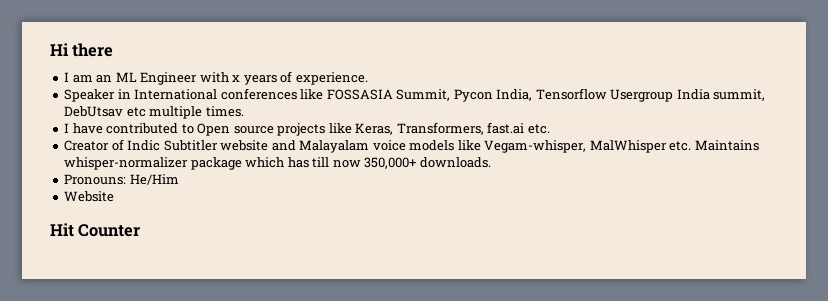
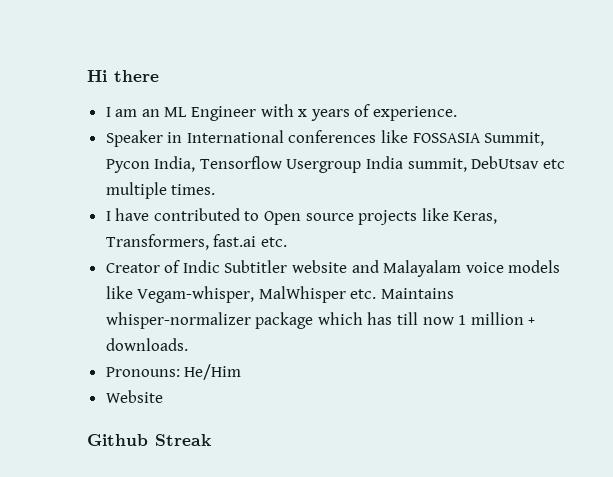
[364,157,417,169] 350,000+ -> [458,312,536,325] 1 million +
[50,223,141,237] Hit Counter -> [87,434,211,446] Github Streak

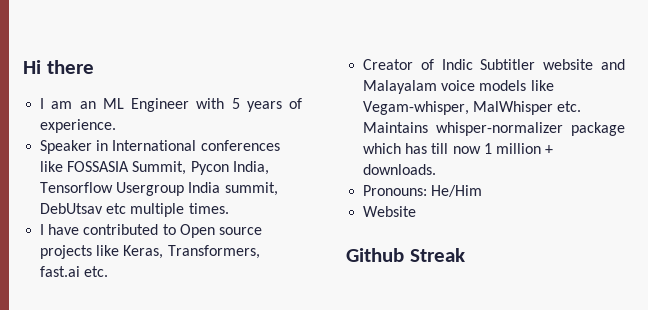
[298,109,308,117] x -> [231,98,240,109] 5

